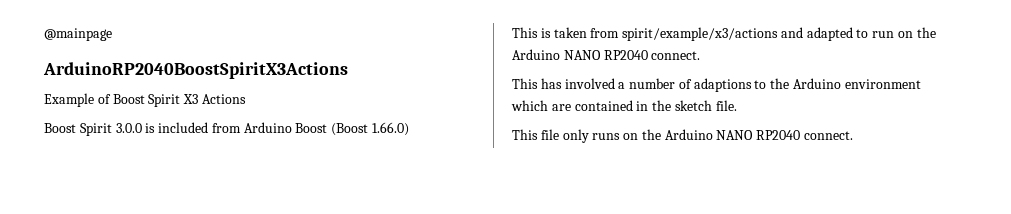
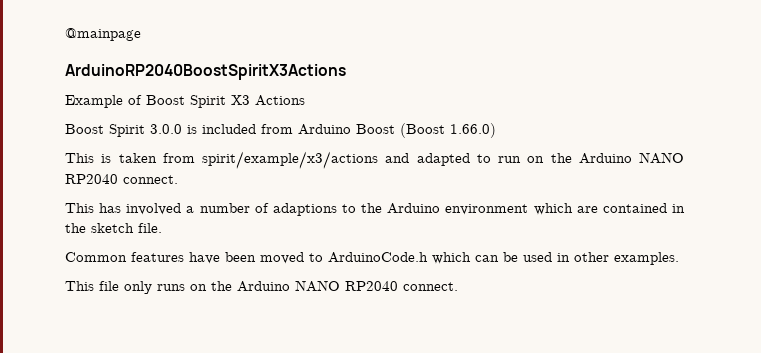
(737, 105) none -> [65,252,679,265] // Common features have been moved to ArduinoCode.h which can be used in other examples.

